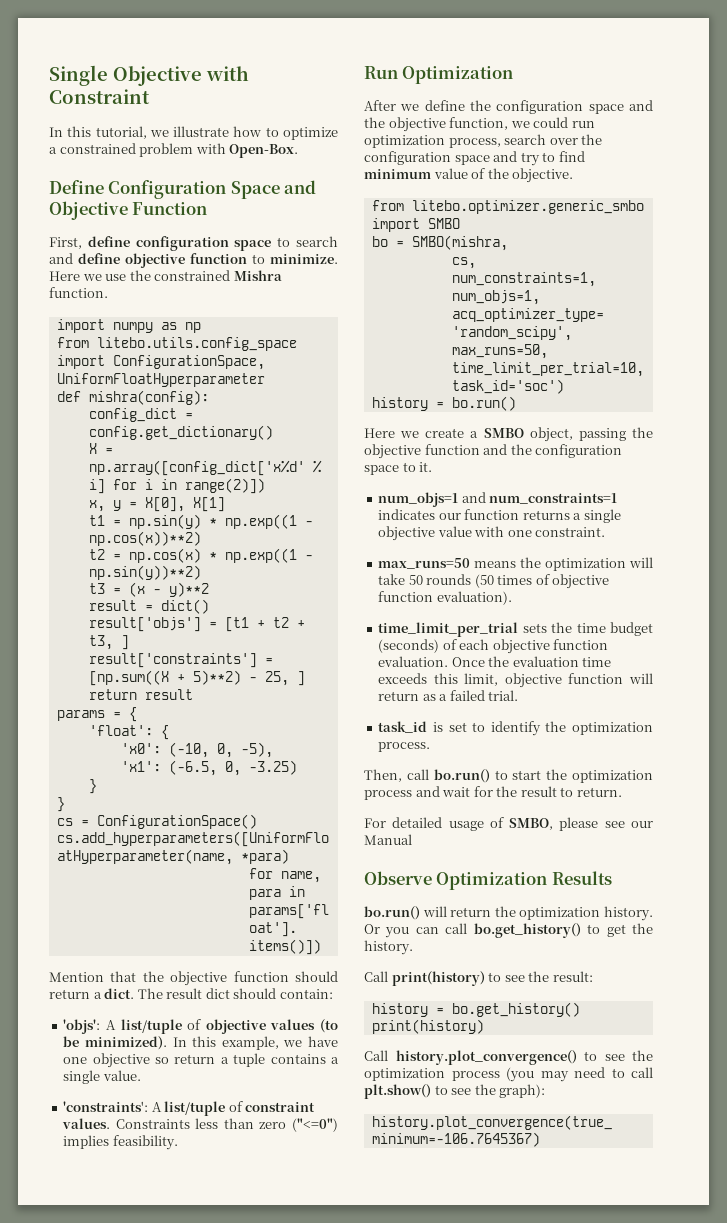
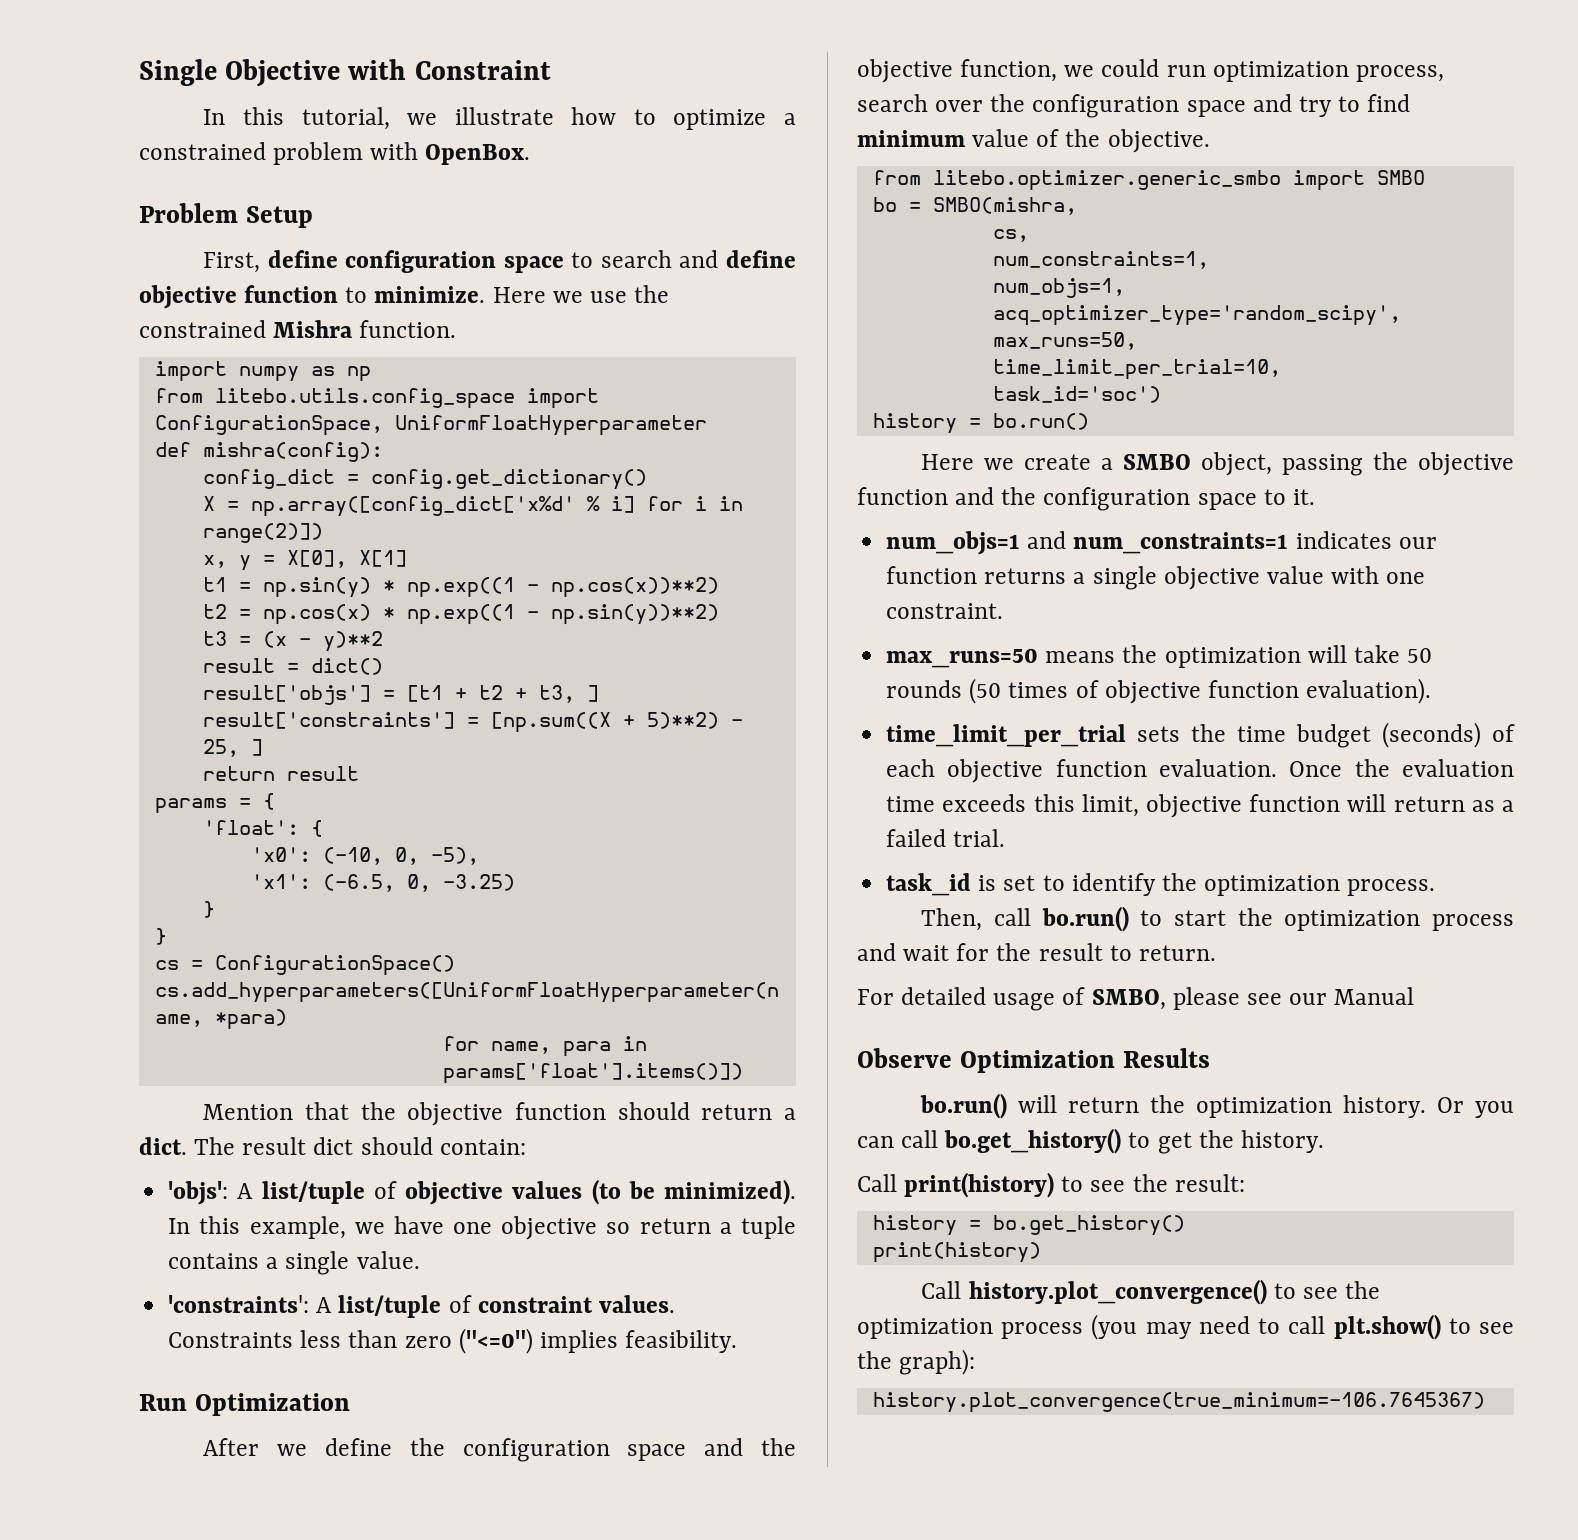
[229,144,299,158] [49,180,317,199] [49,201,208,220] Open-Box. // Define Configuration Space and Objective Function -> [425,144,531,165] [139,203,313,228] OpenBox. // Problem Setup

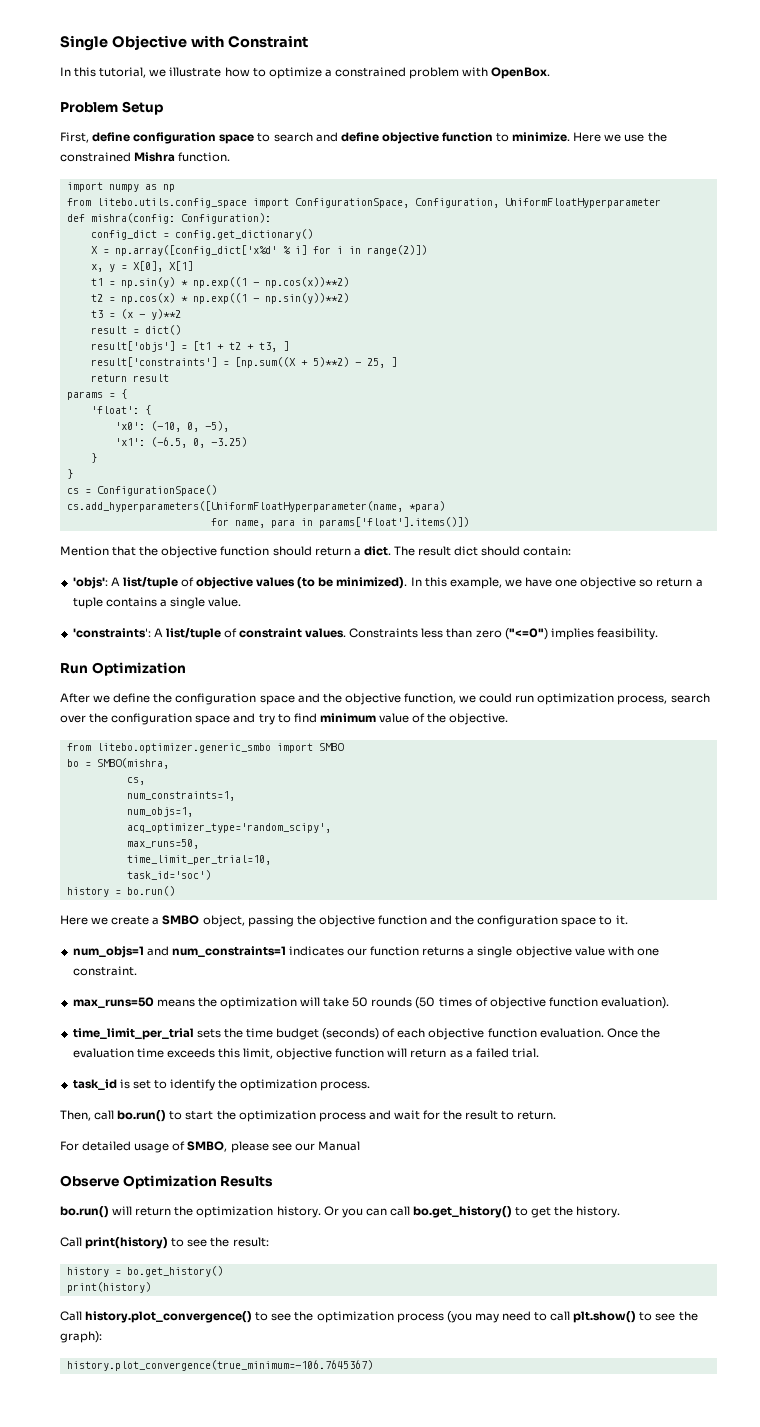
(383, 425) none -> [414,198,499,208] Configuration,
[202,442,383,462] mishra(config): -> [90,213,271,224] mishra(config: Configuration):

